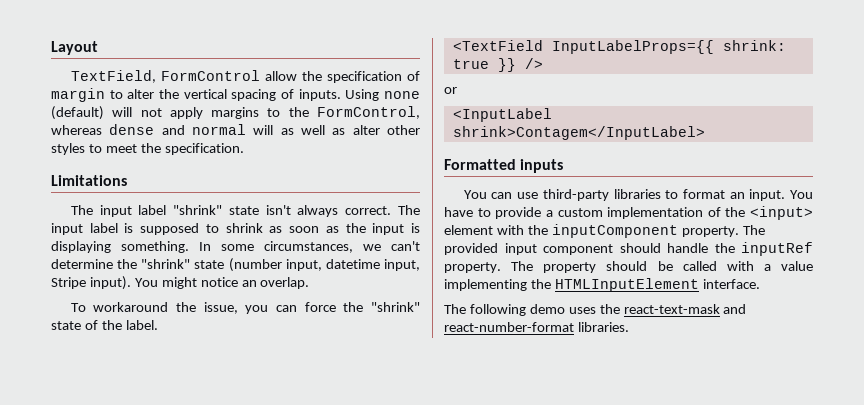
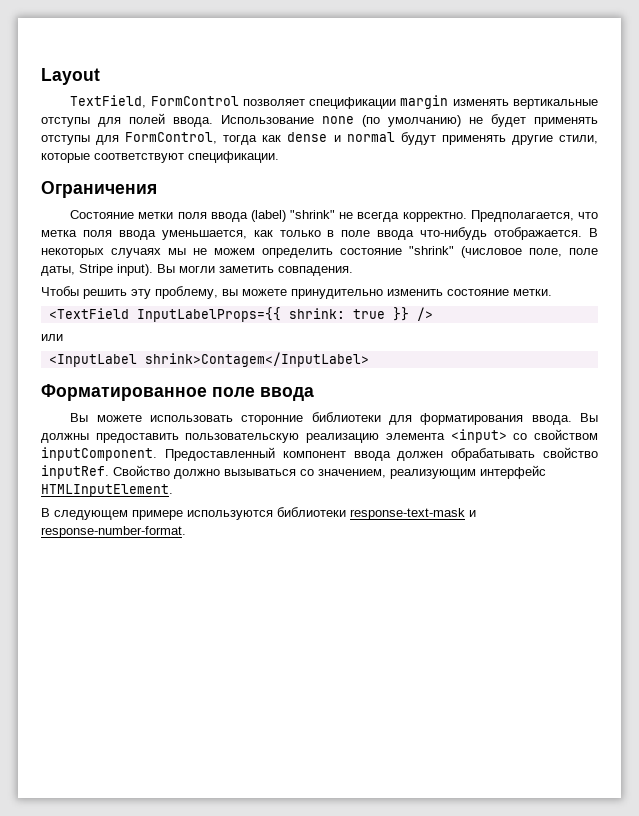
[264,71,421,83] [51,88,420,102] [51,106,420,120] [51,124,420,135] [51,143,244,155] [51,175,127,186] [70,205,421,217] [51,223,421,235] [51,241,420,253] [51,258,421,272] [51,276,310,290] [70,302,421,314] [51,320,158,330] allow the specification of margin to alter the vertical spacing of inputs. Using none (default) will not apply margins to the FormControl, whereas dense and normal will as well as alter other styles to meet the specification. // Limitations // The input label "shrink" state isn't always correct. The input label is supposed to shrink as soon as the input is displaying something. In some circumstances, we can't determine the "shrink" state (number input, datetime input, Stripe input). You might notice an overlap. // To workaround the issue, you can force the "shrink" state of the label. -> [242,95,598,109] [41,113,598,127] [41,132,598,145] [41,151,279,163] [41,181,157,198] [70,210,598,222] [41,227,599,240] [41,246,598,258] [41,264,353,276] [41,286,552,299] позволяет спецификации margin изменять вертикальные отступы для полей ввода. Использование none (по умолчанию) не будет применять отступы для FormControl, тогда как dense и normal будут применять другие стили, которые соответствуют спецификации. // Ограничения // Состояние метки поля ввода (label) "shrink" не всегда корректно. Предполагается, что метка поля ввода уменьшается, как только в поле ввода что-нибудь отображается. В некоторых случаях мы не можем определить состояние "shrink" (числовое поле, поле даты, Stripe input). Вы могли заметить совпадения. // Чтобы решить эту проблему, вы можете принудительно изменить состояние метки.
[444,87,457,94] or -> [41,334,63,341] или
[444,159,564,173] [463,189,813,201] [444,206,813,220] [444,224,765,238] [444,242,813,256] [444,261,813,273] [444,278,760,292] [444,304,747,316] [444,322,629,332] Formatted inputs // You can use third-party libraries to format an input. You have to provide a custom implementation of the <input> element with the inputComponent property. The provided input component should handle the inputRef property. The property should be called with a value implementing the HTMLInputElement interface. // The following demo uses the react-text-mask and react-number-format libraries. -> [41,384,314,401] [70,412,598,425] [41,429,598,443] [41,447,598,461] [41,465,546,479] [41,484,173,497] [41,507,476,520] [41,526,186,538] Форматированное поле ввода // Вы можете использовать сторонние библиотеки для форматирования ввода. Вы должны предоставить пользовательскую реализацию элемента <input> со свойством inputComponent. Предоставленный компонент ввода должен обрабатывать свойство inputRef. Свойство должно вызываться со значением, реализующим интерфейс HTMLInputElement. // В следующем примере используются библиотеки response-text-mask и response-number-format.

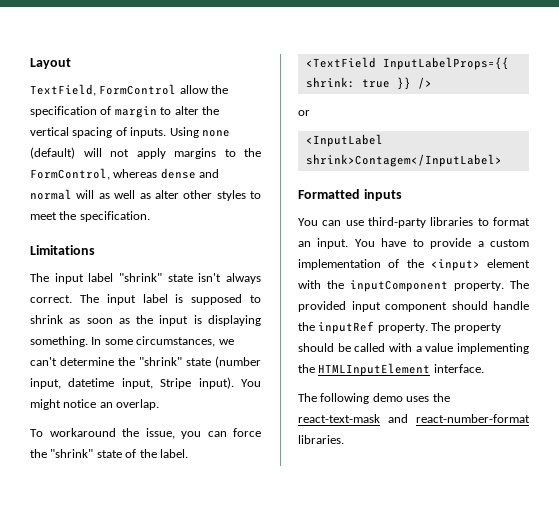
[242,95,598,109] [41,113,598,127] [41,132,598,145] [41,151,279,163] [41,181,157,198] [70,210,598,222] [41,227,599,240] [41,246,598,258] [41,264,353,276] [41,286,552,299] позволяет спецификации margin изменять вертикальные отступы для полей ввода. Использование none (по умолчанию) не будет применять отступы для FormControl, тогда как dense и normal будут применять другие стили, которые соответствуют спецификации. // Ограничения // Состояние метки поля ввода (label) "shrink" не всегда корректно. Предполагается, что метка поля ввода уменьшается, как только в поле ввода что-нибудь отображается. В некоторых случаях мы не можем определить состояние "shrink" (числовое поле, поле даты, Stripe input). Вы могли заметить совпадения. // Чтобы решить эту проблему, вы можете принудительно изменить состояние метки. -> [179,85,229,94] [30,106,219,118] [30,127,230,138] [30,147,261,159] [30,168,220,180] [30,189,261,201] [30,211,150,222] [30,245,95,255] [30,273,261,284] [30,294,261,305] [30,315,261,326] [30,336,234,347] [30,356,261,368] [30,377,261,389] [30,399,160,410] [30,428,261,439] [30,449,188,458] allow the specification of margin to alter the vertical spacing of inputs. Using none (default) will not apply margins to the FormControl, whereas dense and normal will as well as alter other styles to meet the specification. // Limitations // The input label "shrink" state isn't always correct. The input label is supposed to shrink as soon as the input is displaying something. In some circumstances, we can't determine the "shrink" state (number input, datetime input, Stripe input). You might notice an overlap. // To workaround the issue, you can force the "shrink" state of the label.
[41,334,63,341] или -> [298,110,310,116] or
[41,384,314,401] [70,412,598,425] [41,429,598,443] [41,447,598,461] [41,465,546,479] [41,484,173,497] [41,507,476,520] [41,526,186,538] Форматированное поле ввода // Вы можете использовать сторонние библиотеки для форматирования ввода. Вы должны предоставить пользовательскую реализацию элемента <input> со свойством inputComponent. Предоставленный компонент ввода должен обрабатывать свойство inputRef. Свойство должно вызываться со значением, реализующим интерфейс HTMLInputElement. // В следующем примере используются библиотеки response-text-mask и response-number-format. -> [298,189,402,201] [298,217,530,228] [298,238,529,249] [298,259,530,271] [298,280,529,292] [298,301,529,312] [298,321,501,334] [298,343,529,354] [298,363,484,376] [298,393,450,404] [298,414,530,423] [298,435,344,444] Formatted inputs // You can use third-party libraries to format an input. You have to provide a custom implementation of the <input> element with the inputComponent property. The provided input component should handle the inputRef property. The property should be called with a value implementing the HTMLInputElement interface. // The following demo uses the react-text-mask and react-number-format libraries.

